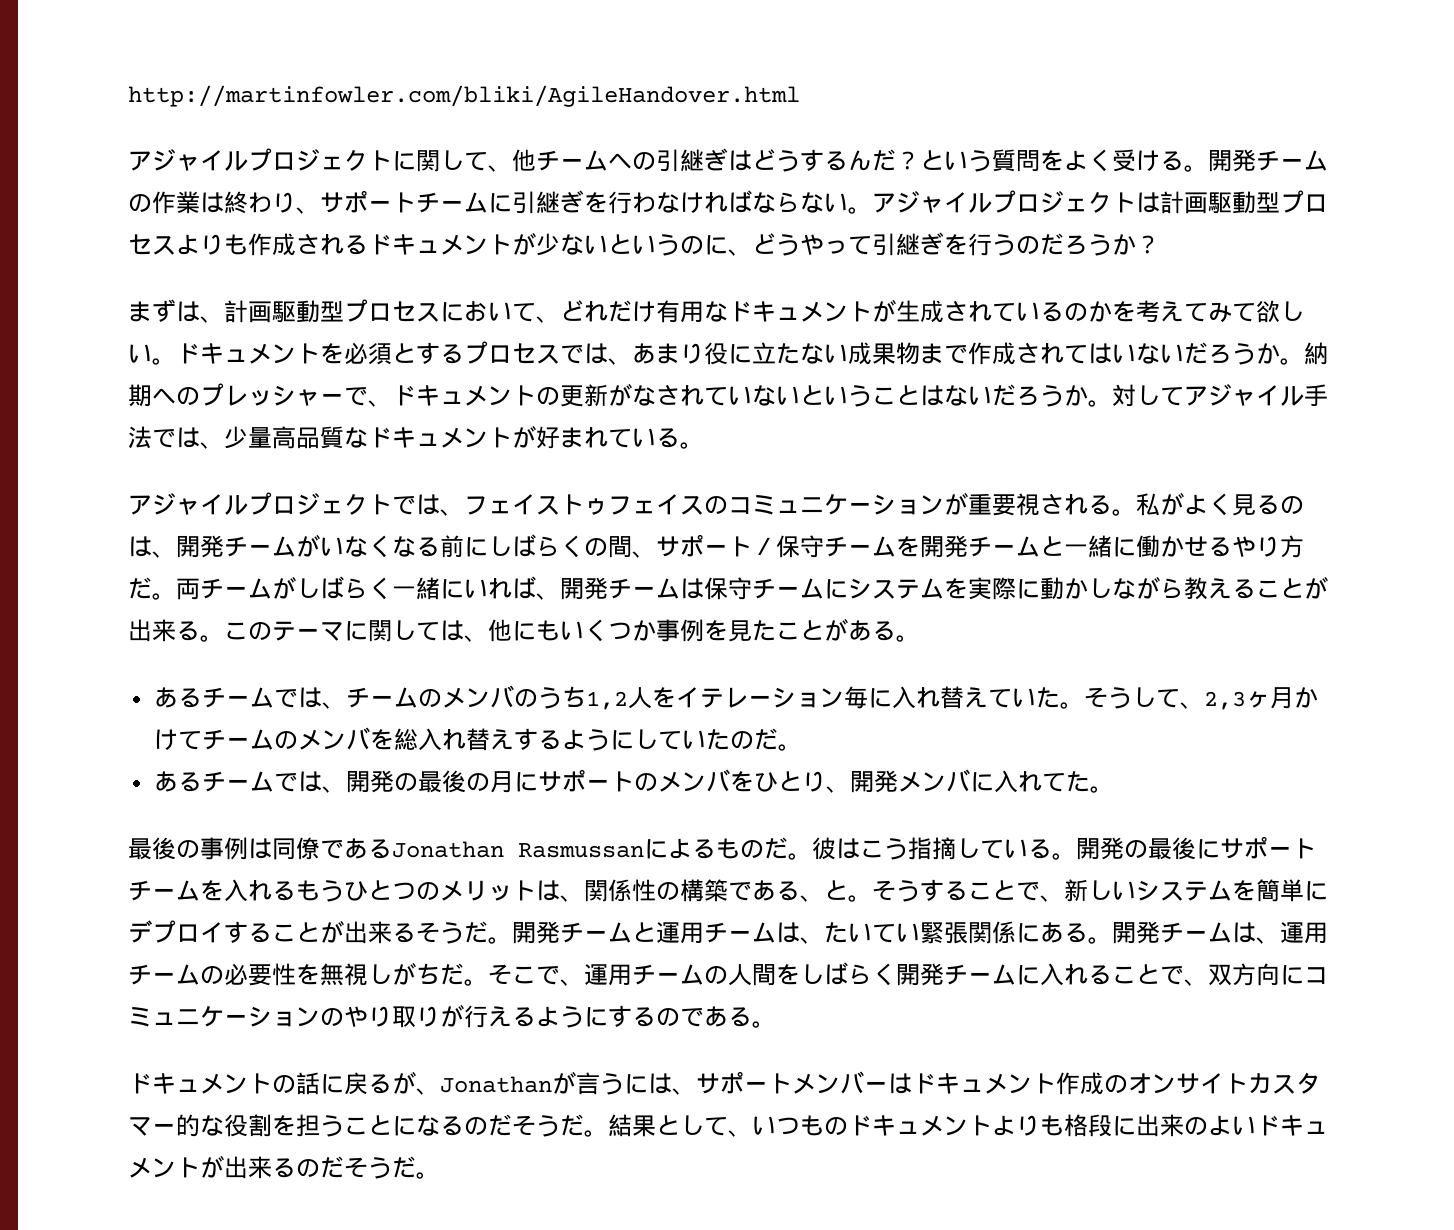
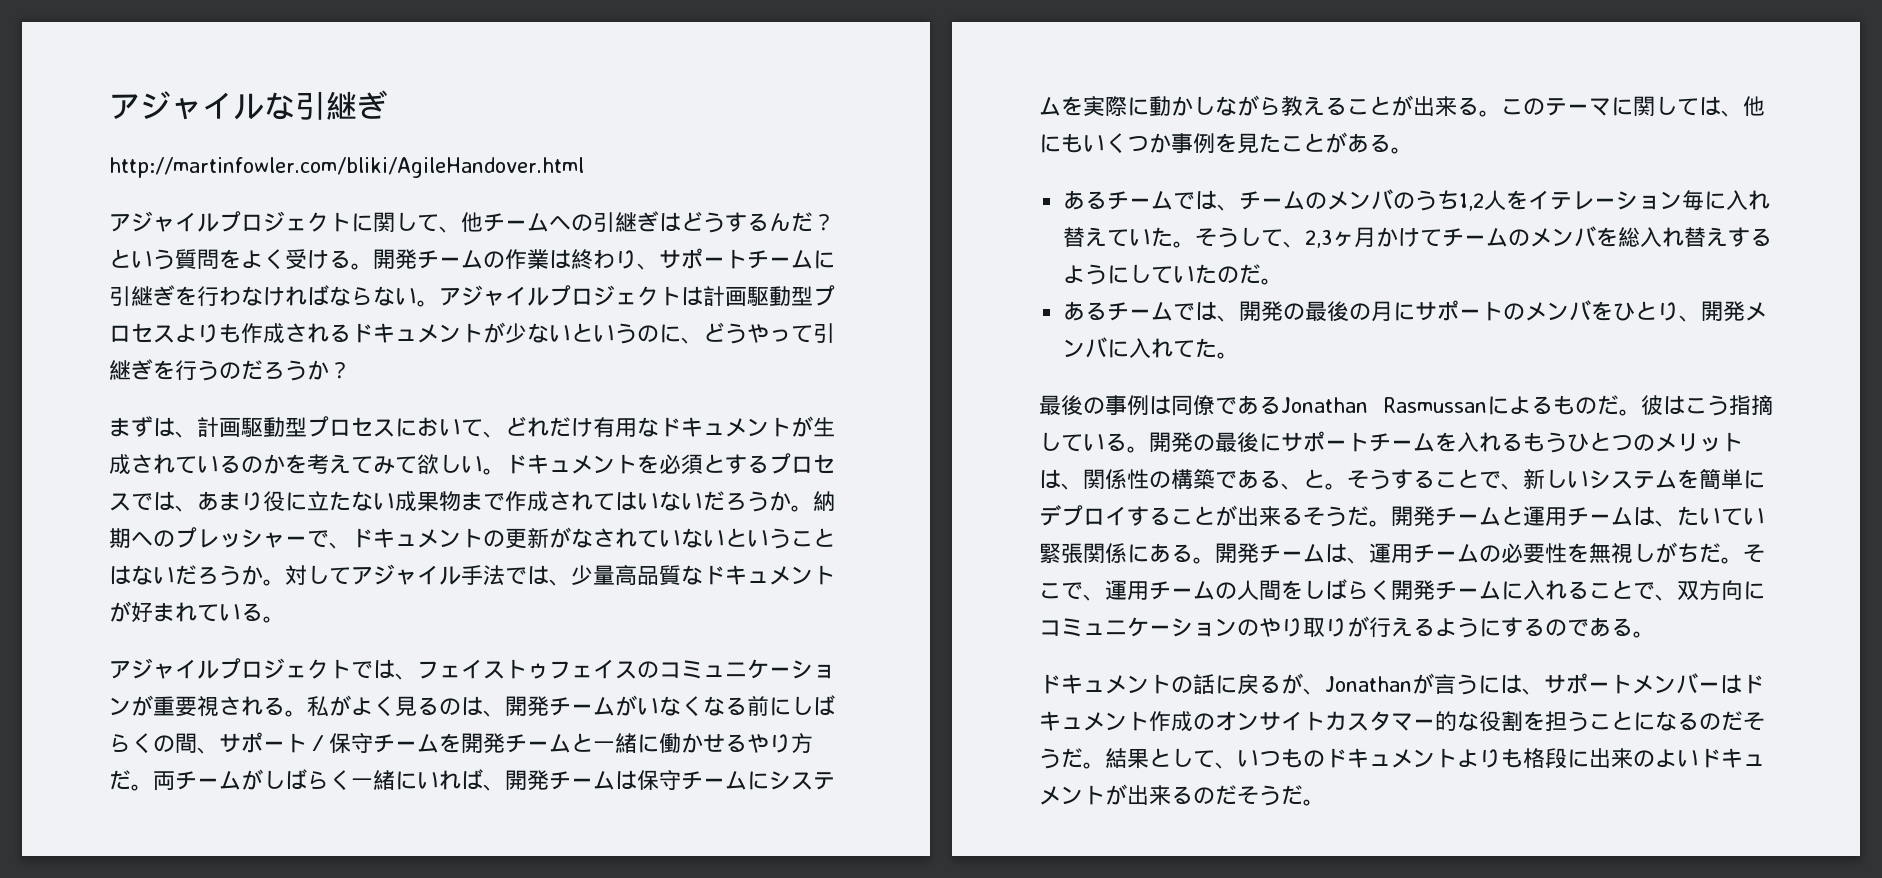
(128, 96) none -> [109,90,388,120] アジャイルな引継ぎ //

